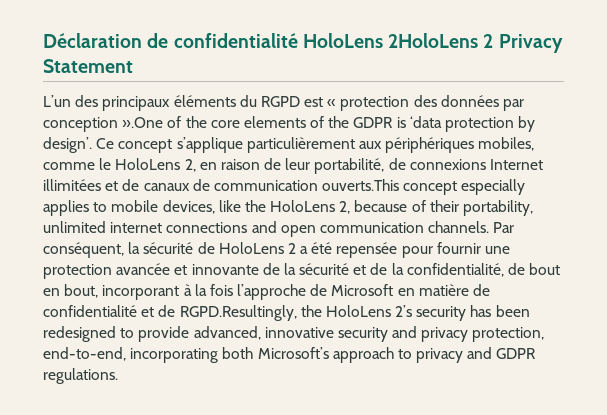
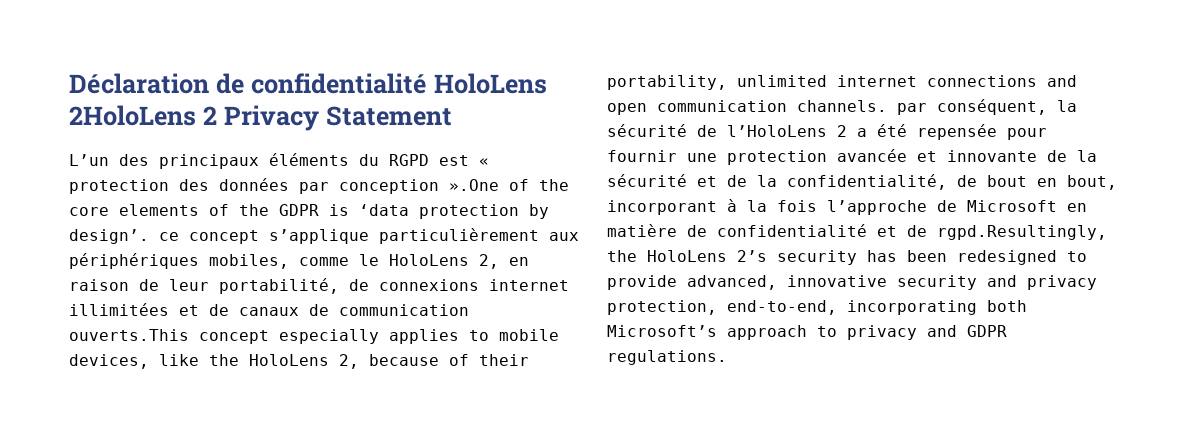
[96,138,115,149] Ce -> [159,232,179,241] ce
[490,159,544,170] Internet -> [489,279,569,291] internet
[493,222,515,233] Par -> [897,103,927,115] par
[218,242,284,254] HoloLens -> [727,125,827,137] l’HoloLens
[179,305,297,321] RGPD.Resultingly, -> [937,225,1107,240] rgpd.Resultingly,

